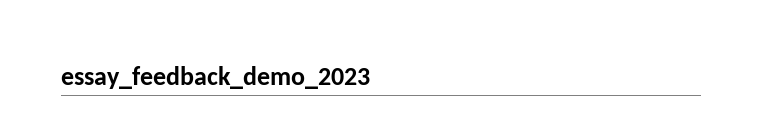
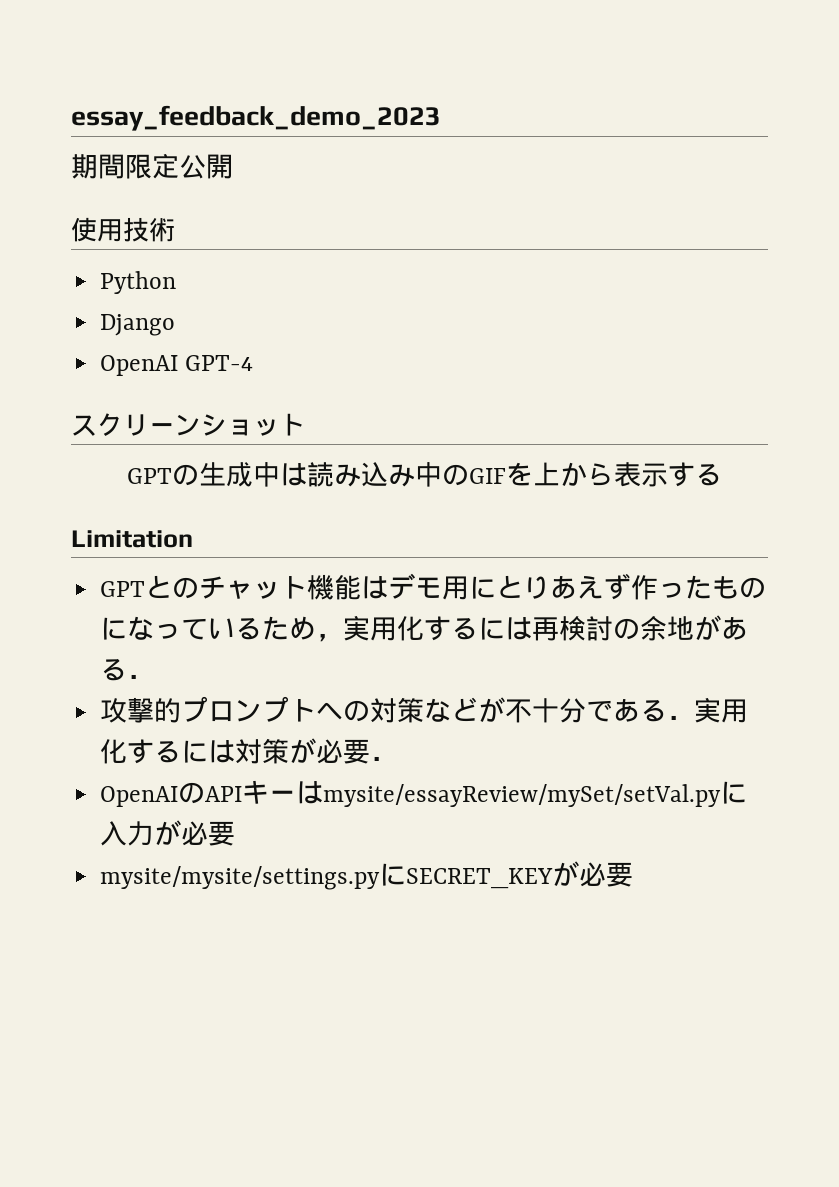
(370, 77) none -> [71,153,233,179] [71,217,175,242] [100,271,177,294] [100,314,176,336] [100,355,254,376] [71,413,305,436] [127,462,723,487] [71,530,193,548] [100,573,767,600] [100,615,749,642] [100,658,155,681] [100,696,749,723] [100,738,398,764] [100,780,748,807] [100,820,236,846] [100,861,634,890] // 期間限定公開 // 使用技術 // Python // Django // OpenAI GPT-4 // スクリーンショット // GPTの生成中は読み込み中のGIFを上から表示する // Limitation // GPTとのチャット機能はデモ用にとりあえず作ったものになっているため，実用化するには再検討の余地がある． // 攻撃的プロンプトへの対策などが不十分である．実用化するには対策が必要． // OpenAIのAPIキーはmysite/essayReview/mySet/setVal.pyに入力が必要 // mysite/mysite/settings.pyにSECRET_KEYが必要

